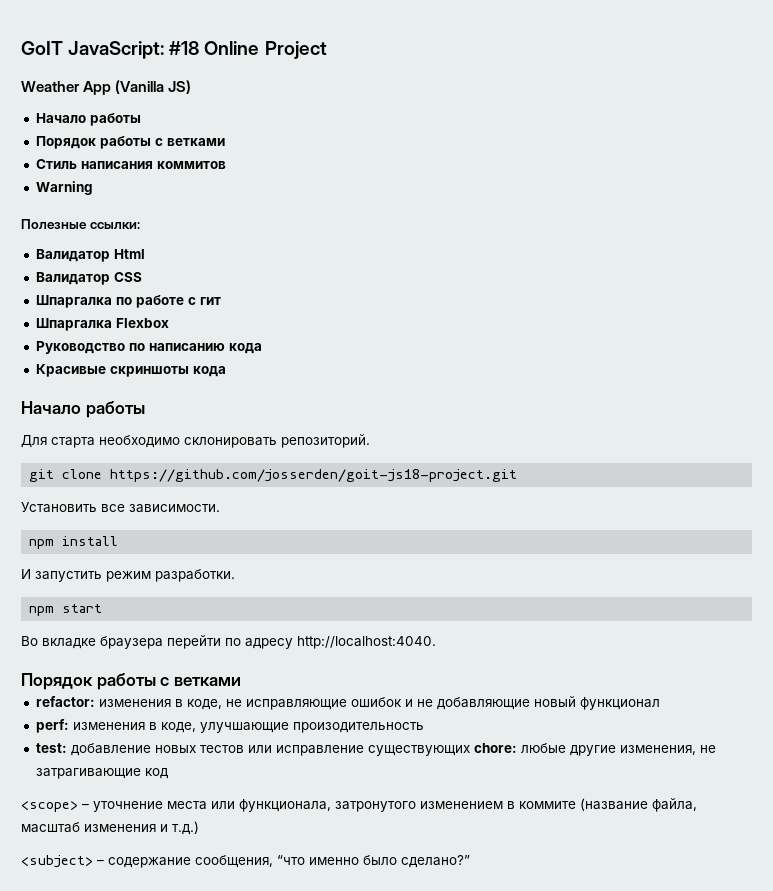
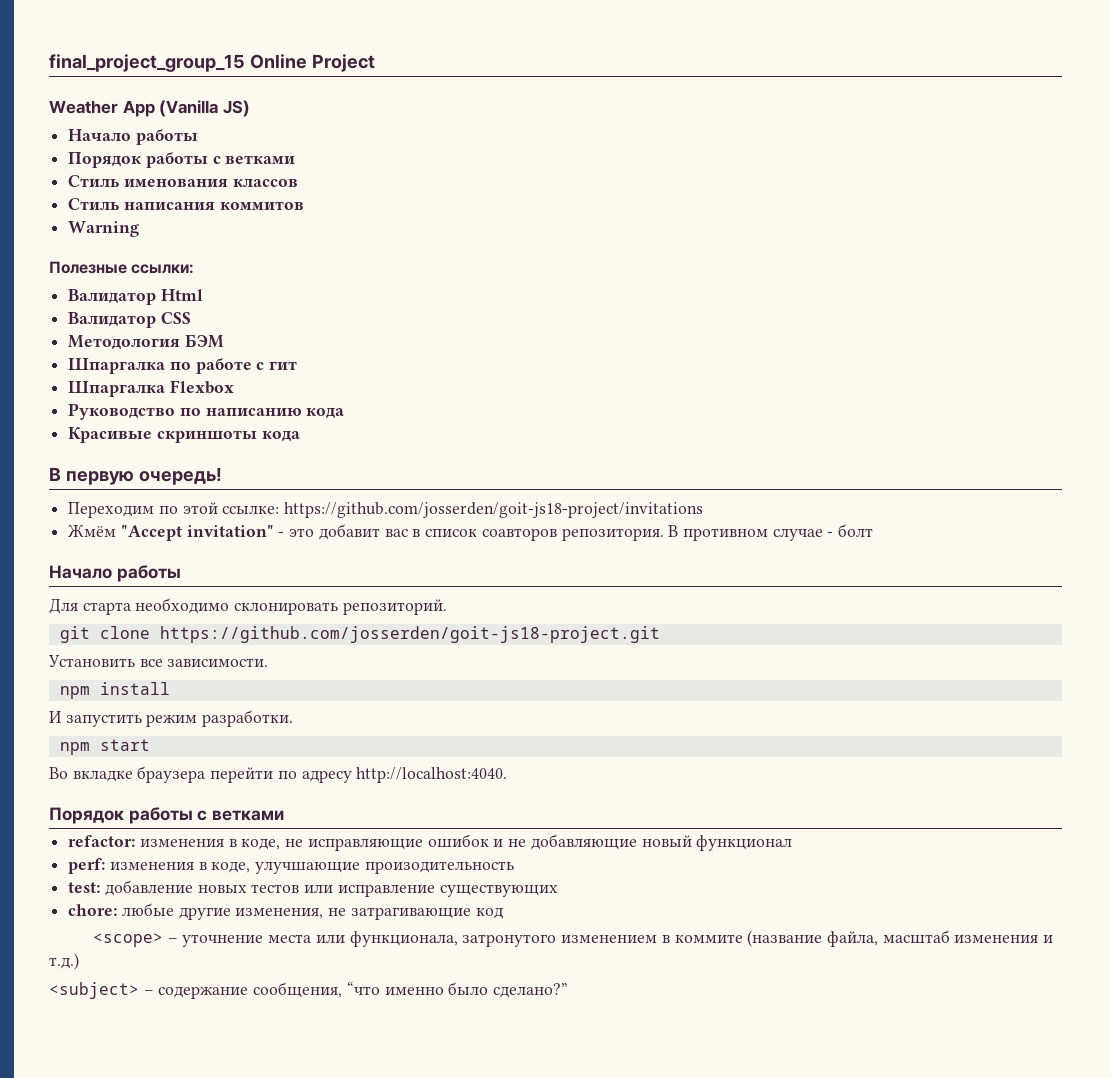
[21,41,200,59] GoIT JavaScript: #18 -> [49,54,245,72] final_project_group_15
(225, 142) none -> [68,175,298,187] // Стиль именования классов
(142, 277) none -> [68,334,224,350] // Методология БЭМ
(226, 371) none -> [49,467,222,485] [68,502,704,518] [68,524,874,541] // В первую очередь! // Переходим по этой ссылке: https://github.com/josserden/goit-js18-project/invitations // Жмём "Accept invitation" - это добавит вас в список соавторов репозитория. В противном случае - болт
(470, 750) none -> (558, 890) //

